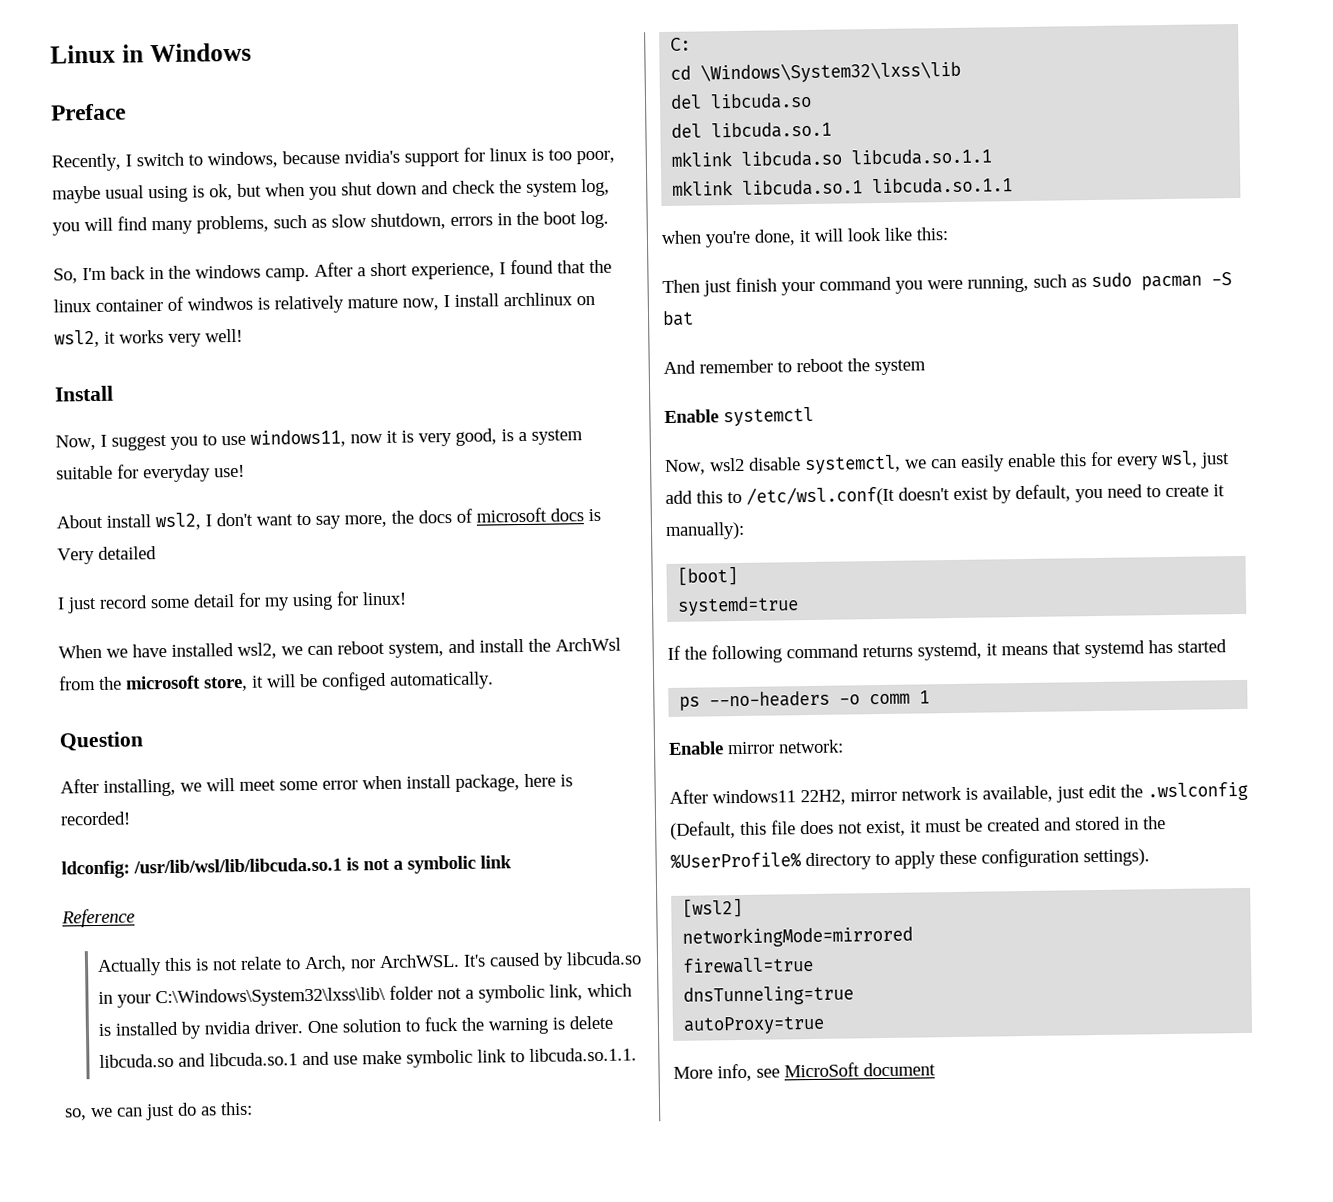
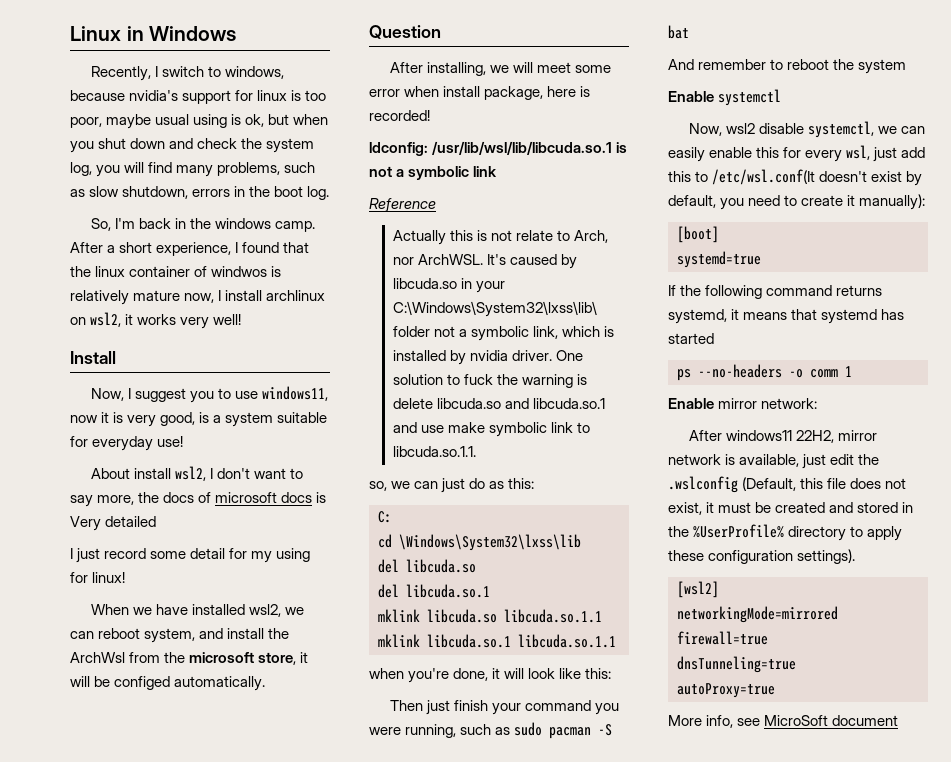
[51,103,126,121] // Preface -> (237, 33) none

